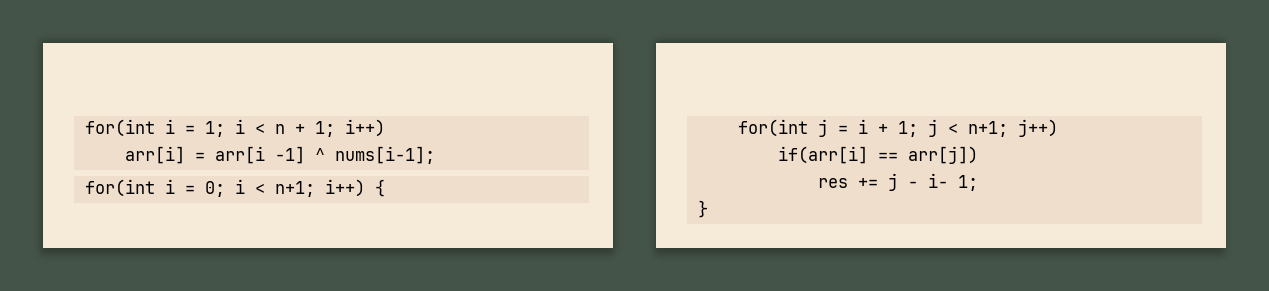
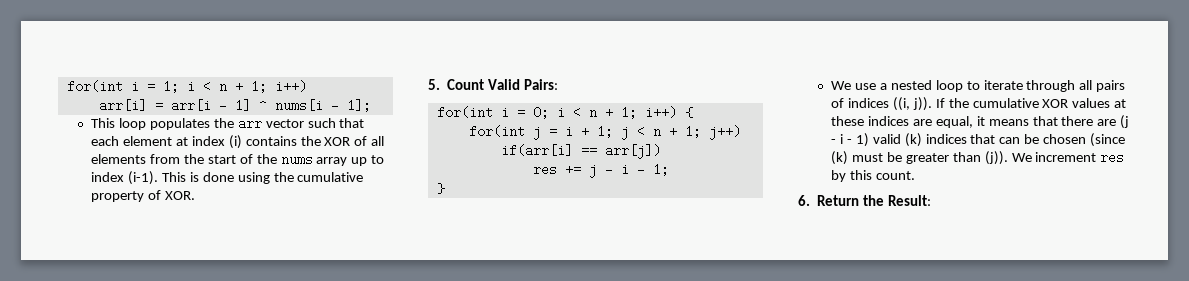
[274,146,435,164] -1] ^ nums[i-1]; -> [218,99,371,112] [91,117,365,130] [91,135,385,149] [91,154,385,166] [91,171,364,185] [91,190,195,202] [428,79,559,90] - 1] ^ nums[i - 1]; // This loop populates the arr vector such that each element at index (i) contains the XOR of all elements from the start of the nums array up to index (i-1). This is done using the cumulative property of XOR. // 5. Count Valid Pairs:
[274,181,315,197] n+1; -> [588,106,637,119] n + 1;
[967,121,1008,137] n+1; -> [652,125,701,138] n + 1;
[927,173,948,188] i- -> [620,163,645,176] i -
(708, 209) none -> [831,80,1126,92] [831,97,1127,111] [831,115,1130,129] [831,133,1126,147] [831,151,1125,165] [831,170,915,182] [798,195,932,206] // We use a nested loop to iterate through all pairs of indices ((i, j)). If the cumulative XOR values at these indices are equal, it means that there are (j - i - 1) valid (k) indices that can be chosen (since (k) must be greater than (j)). We increment res by this count. // 6. Return the Result:

